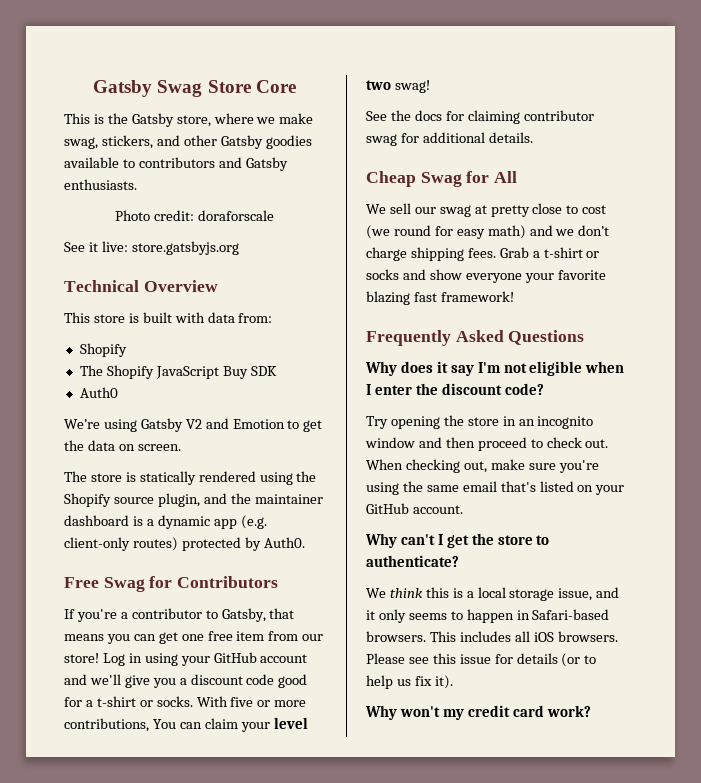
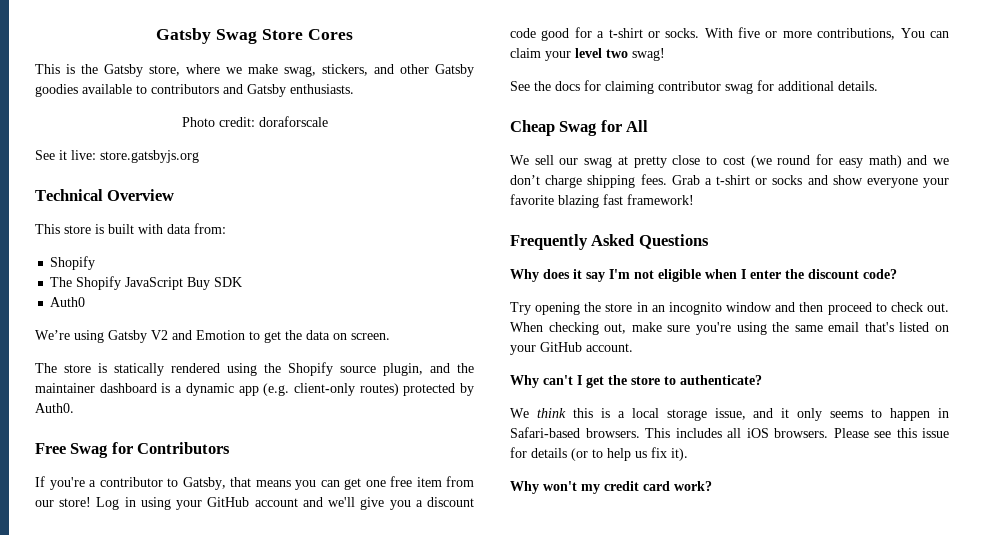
[255,80,296,93] Core -> [307,29,353,40] Cores

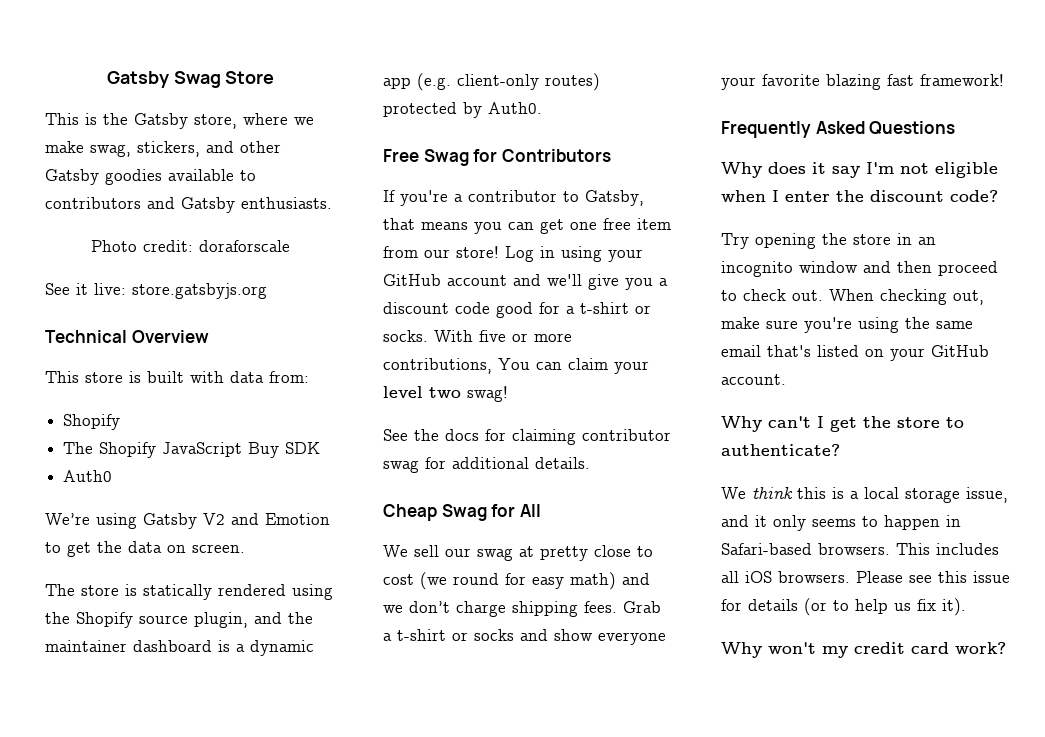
[307,29,353,40] Cores -> (275, 77) none

